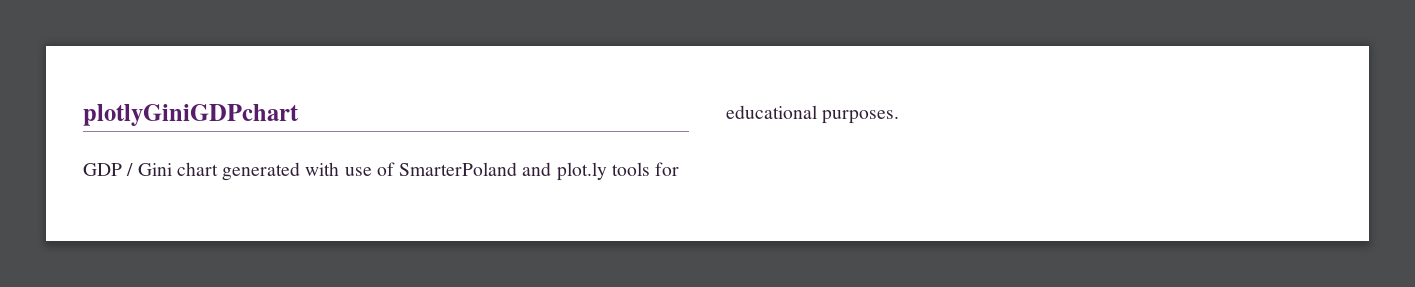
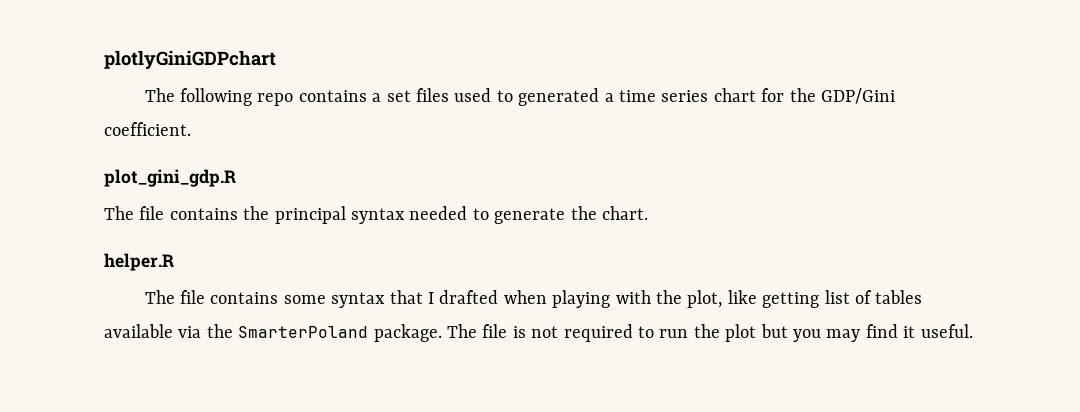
[83,162,680,181] [726,105,900,124] GDP / Gini chart generated with use of SmarterPoland and plot.ly tools for educational purposes. -> [144,88,896,106] [104,122,191,136] [104,169,236,187] [104,206,648,224] [104,253,174,271] [144,290,923,308] [104,324,973,342] The following repo contains a set files used to generated a time series chart for the GDP/Gini coefficient. // plot_gini_gdp.R // The file contains the principal syntax needed to generate the chart. // helper.R // The file contains some syntax that I drafted when playing with the plot, like getting list of tables available via the SmarterPoland package. The file is not required to run the plot but you may find it useful.

